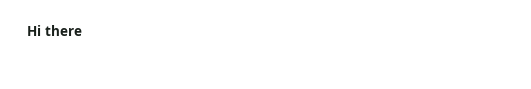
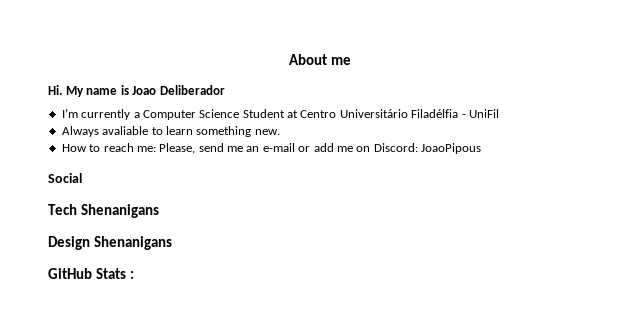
[27,25,82,36] Hi there -> [289,54,351,65] [48,85,225,97] [61,108,499,120] [61,126,280,137] [61,143,481,154] [48,173,82,183] [48,204,159,218] [48,236,172,250] [48,268,134,279] About me // Hi. My name is Joao Deliberador // I’m currently a Computer Science Student at Centro Universitário Filadélfia - UniFil // Always avaliable to learn something new. // How to reach me: Please, send me an e-mail or add me on Discord: JoaoPipous // Social // Tech Shenanigans // Design Shenanigans // GitHub Stats :

